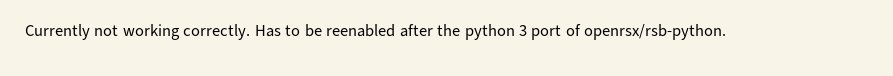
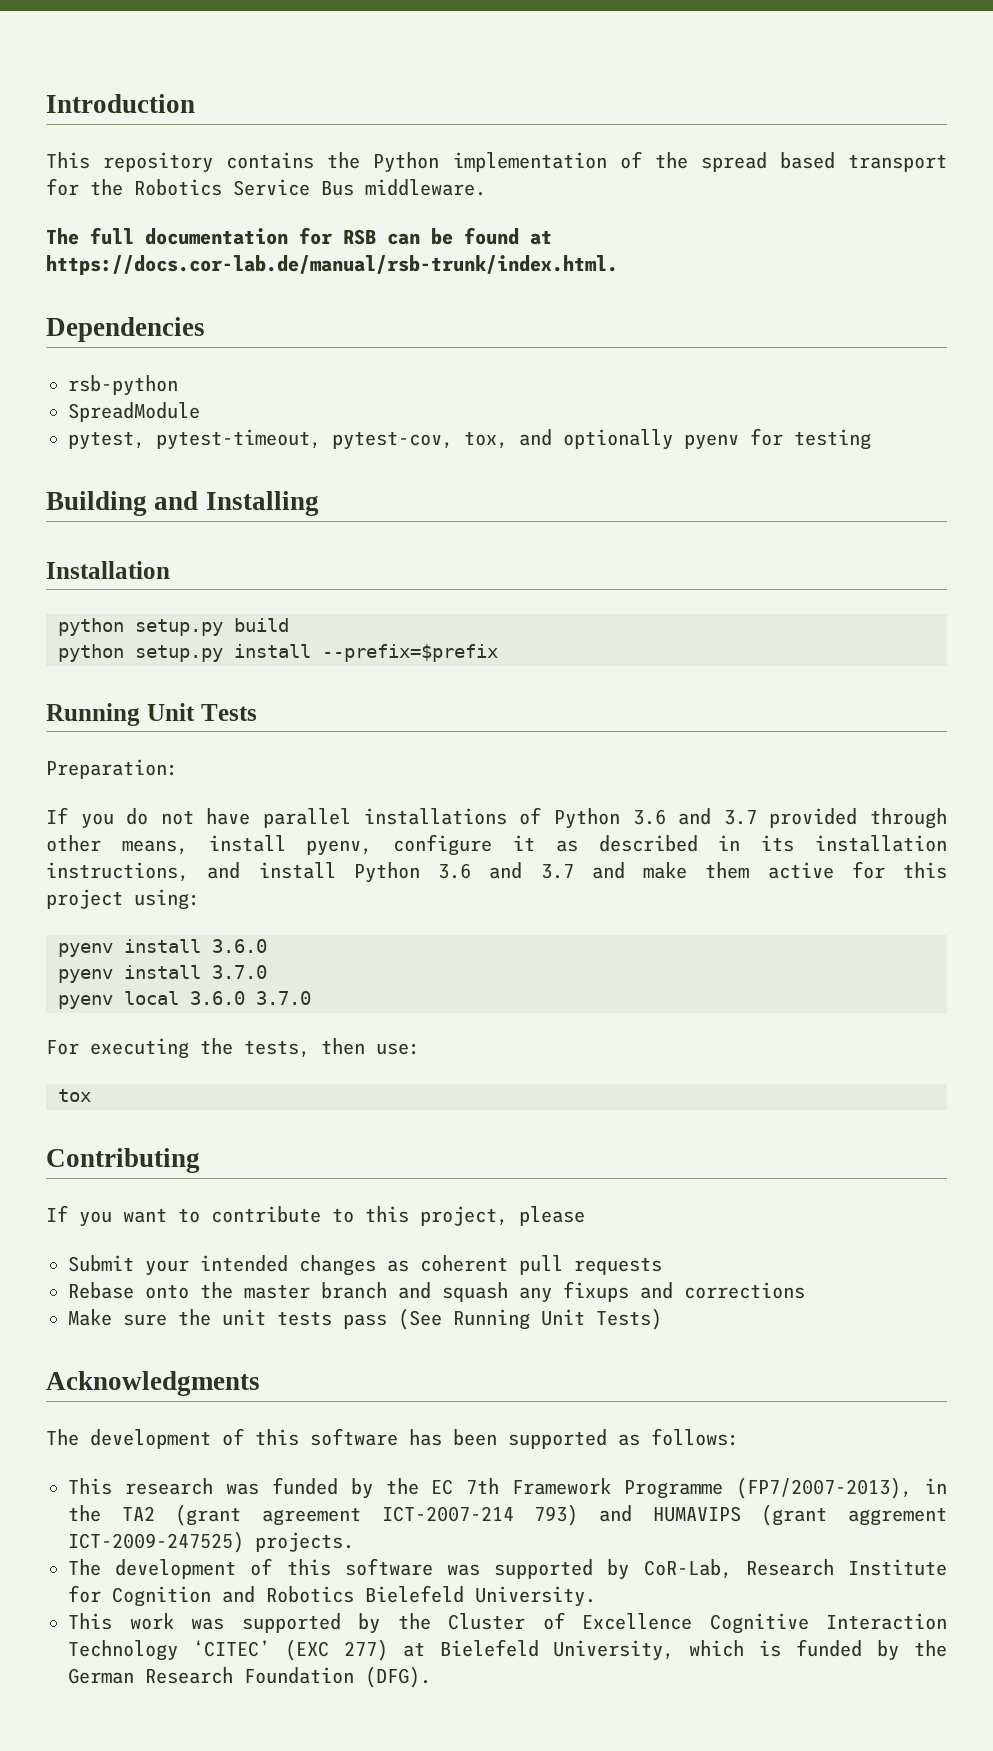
[25,24,727,40] Currently not working correctly. Has to be reenabled after the python 3 port of openrsx/rsb-python. -> [46,94,195,113] [46,151,948,173] [46,178,486,196] [46,227,552,245] [46,255,618,275] [46,317,205,342] [68,375,178,396] [68,402,200,422] [68,428,871,450] [46,491,319,516] [46,561,170,579] [58,618,289,636] [58,644,498,662] [46,703,257,726] [46,759,178,779] [46,807,948,829] [46,834,947,856] [46,861,947,883] [46,889,200,910] [58,939,267,957] [58,965,267,983] [58,991,311,1009] [46,1038,420,1059] [58,1089,91,1102] [46,1148,200,1173] [46,1205,585,1227] [68,1255,662,1276] [68,1281,805,1303] [68,1308,662,1330] [46,1371,260,1396] [46,1428,739,1449] [68,1477,948,1499] [68,1504,947,1526] [68,1531,354,1553] [68,1558,948,1580] [68,1585,596,1607] [68,1612,947,1634] [68,1639,947,1661] [68,1666,431,1688] Introduction // This repository contains the Python implementation of the spread based transport for the Robotics Service Bus middleware. // The full documentation for RSB can be found at https://docs.cor-lab.de/manual/rsb-trunk/index.html. // Dependencies // rsb-python // SpreadModule // pytest, pytest-timeout, pytest-cov, tox, and optionally pyenv for testing // Building and Installing // Installation // python setup.py build // python setup.py install --prefix=$prefix // Running Unit Tests // Preparation: // If you do not have parallel installations of Python 3.6 and 3.7 provided through other means, install pyenv, configure it as described in its installation instructions, and install Python 3.6 and 3.7 and make them active for this project using: // pyenv install 3.6.0 // pyenv install 3.7.0 // pyenv local 3.6.0 3.7.0 // For executing the tests, then use: // tox // Contributing // If you want to contribute to this project, please // Submit your intended changes as coherent pull requests // Rebase onto the master branch and squash any fixups and corrections // Make sure the unit tests pass (See Running Unit Tests) // Acknowledgments // The development of this software has been supported as follows: // This research was funded by the EC 7th Framework Programme (FP7/2007-2013), in the TA2 (grant agreement ICT-2007-214 793) and HUMAVIPS (grant aggrement ICT-2009-247525) projects. // The development of this software was supported by CoR-Lab, Research Institute for Cognition and Robotics Bielefeld University. // This work was supported by the Cluster of Excellence Cognitive Interaction Technology ‘CITEC’ (EXC 277) at Bielefeld University, which is funded by the German Research Foundation (DFG).

